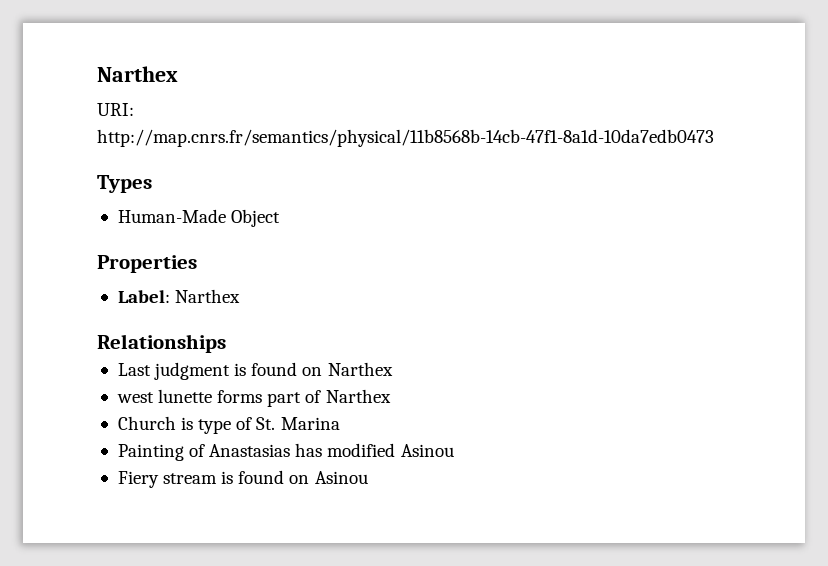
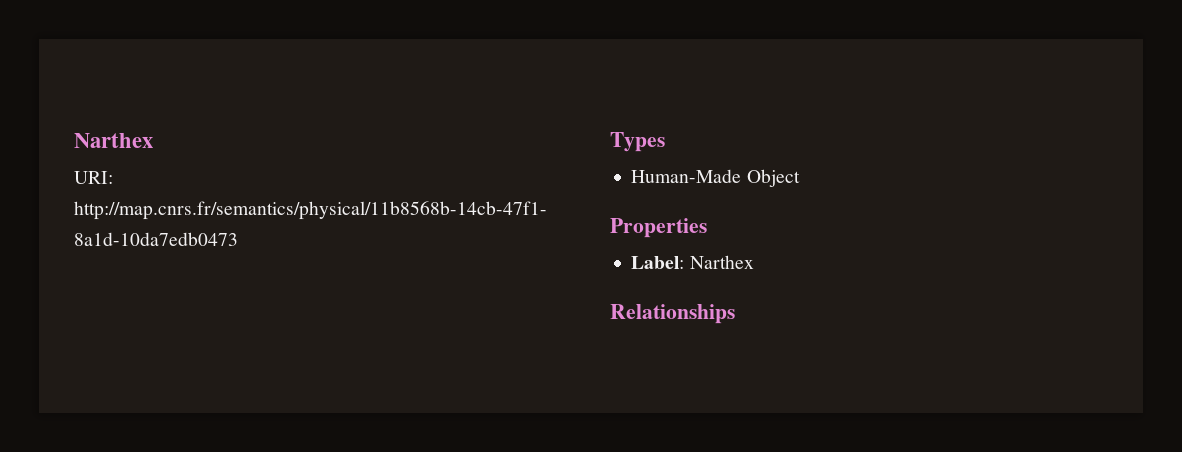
[117,362,393,380] [116,389,391,407] [117,416,340,434] [117,443,454,461] [117,470,368,488] // Last judgment is found on Narthex // west lunette forms part of Narthex // Church is type of St. Marina // Painting of Anastasias has modified Asinou // Fiery stream is found on Asinou -> (735, 314) none

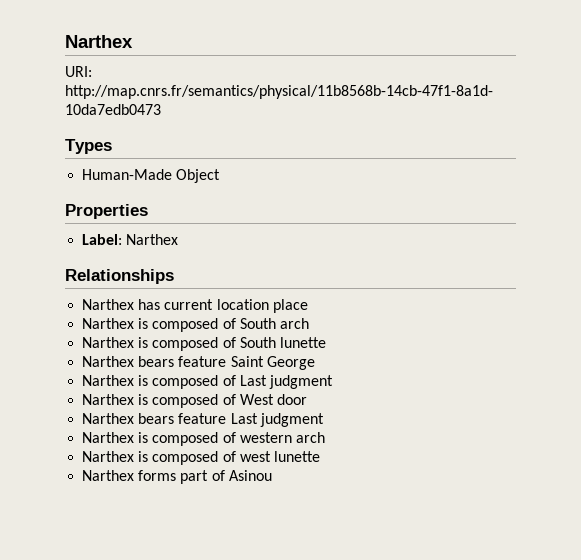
(735, 314) none -> [82,299,308,313] [82,318,309,332] [82,337,326,351] [82,356,315,370] [82,375,333,389] [82,394,307,408] [82,413,324,427] [82,432,325,446] [82,451,320,465] [82,470,272,484] // Narthex has current location place // Narthex is composed of South arch // Narthex is composed of South lunette // Narthex bears feature Saint George // Narthex is composed of Last judgment // Narthex is composed of West door // Narthex bears feature Last judgment // Narthex is composed of western arch // Narthex is composed of west lunette // Narthex forms part of Asinou

